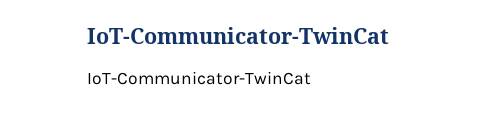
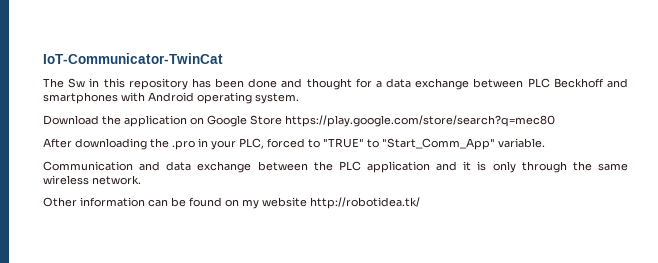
[87,71,311,85] IoT-Communicator-TwinCat -> [43,78,629,90] [43,92,299,104] [43,115,555,127] [43,138,545,150] [43,161,629,173] [43,175,141,185] [43,197,420,209] The Sw in this repository has been done and thought for a data exchange between PLC Beckhoff and smartphones with Android operating system. // Download the application on Google Store https://play.google.com/store/search?q=mec80 // After downloading the .pro in your PLC, forced to "TRUE" to "Start_Comm_App" variable. // Communication and data exchange between the PLC application and it is only through the same wireless network. // Other information can be found on my website http://robotidea.tk/

